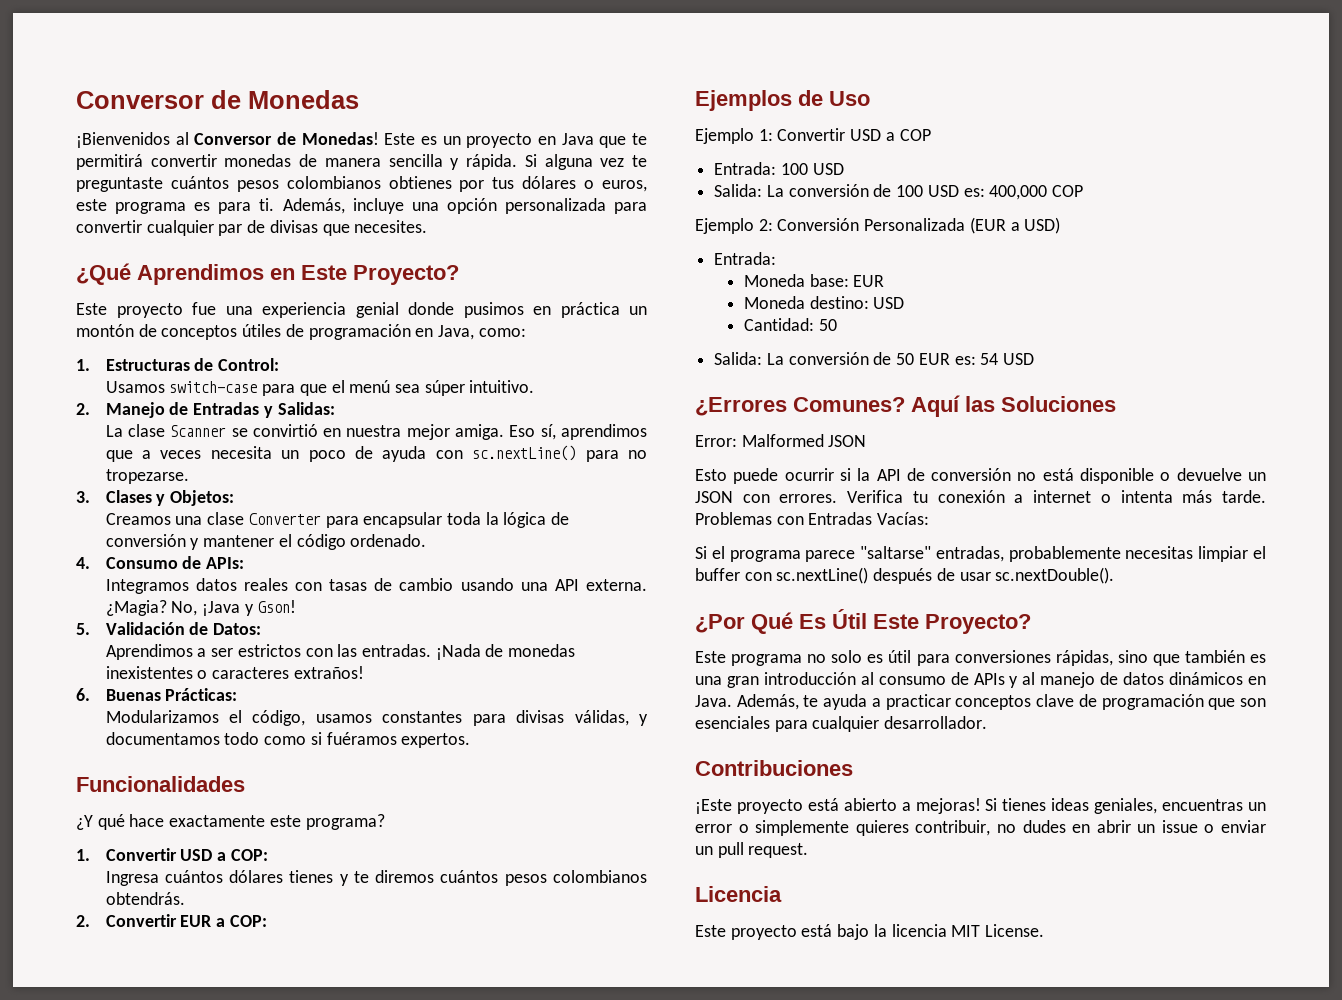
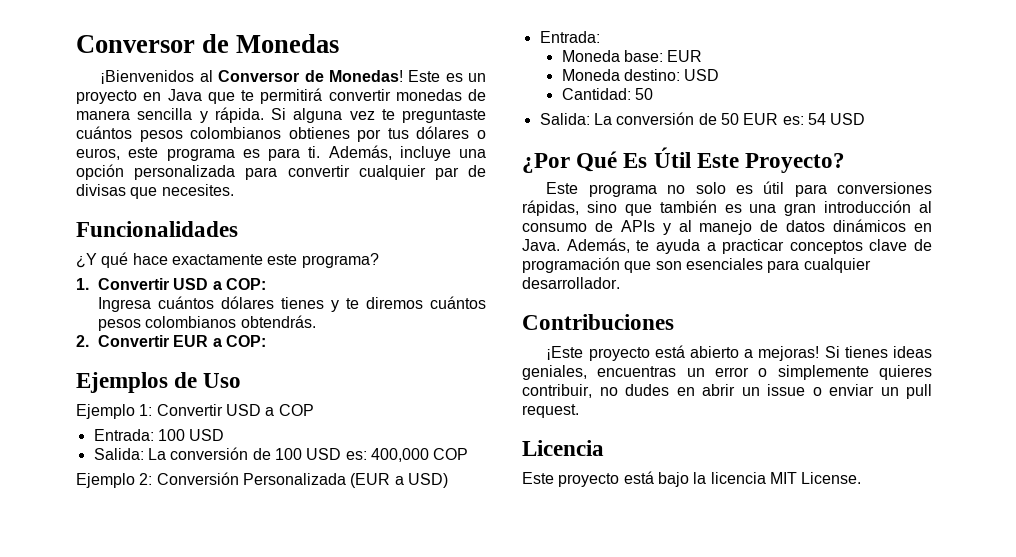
[76,263,459,285] [76,302,647,318] [76,324,526,340] [76,358,280,371] [105,380,535,396] [76,402,335,418] [105,424,647,440] [105,445,647,462] [105,469,189,484] [76,490,235,506] [105,512,570,528] [105,534,427,550] [76,556,245,569] [105,578,647,594] [105,600,296,616] [76,622,262,635] [105,644,576,660] [105,666,364,679] [76,688,238,701] [105,710,648,726] [105,732,471,748] // ¿Qué Aprendimos en Este Proyecto? // Este proyecto fue una experiencia genial donde pusimos en práctica un montón de conceptos útiles de programación en Java, como: // 1. Estructuras de Control: // Usamos switch-case para que el menú sea súper intuitivo. // 2. Manejo de Entradas y Salidas: // La clase Scanner se convirtió en nuestra mejor amiga. Eso sí, aprendimos que a veces necesita un poco de ayuda con sc.nextLine() para no tropezarse. // 3. Clases y Objetos: // Creamos una clase Converter para encapsular toda la lógica de conversión y mantener el código ordenado. // 4. Consumo de APIs: // Integramos datos reales con tasas de cambio usando una API externa. ¿Magia? No, ¡Java y Gson! // 5. Validación de Datos: // Aprendimos a ser estrictos con las entradas. ¡Nada de monedas inexistentes o caracteres extraños! // 6. Buenas Prácticas: // Modularizamos el código, usamos constantes para divisas válidas, y documentamos todo como si fuéramos expertos. -> (234, 190) none
[695,395,1116,417] [695,434,867,447] [695,468,1266,484] [695,490,1266,503] [695,512,930,525] [695,546,1266,562] [695,567,1115,584] // ¿Errores Comunes? Aquí las Soluciones // Error: Malformed JSON // Esto puede ocurrir si la API de conversión no está disponible o devuelve un JSON con errores. Verifica tu conexión a internet o intenta más tarde. Problemas con Entradas Vacías: // Si el programa parece "saltarse" entradas, probablemente necesitas limpiar el buffer con sc.nextLine() después de usar sc.nextDouble(). -> (866, 119) none

